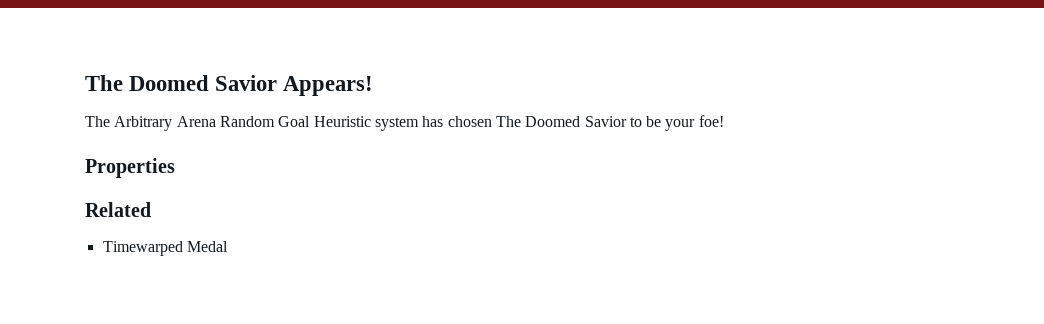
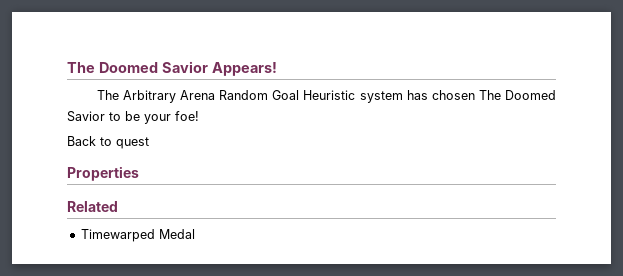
(724, 121) none -> [67,136,149,149] // Back to quest

